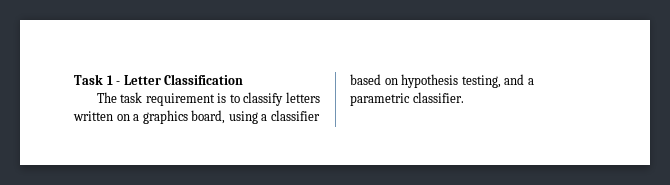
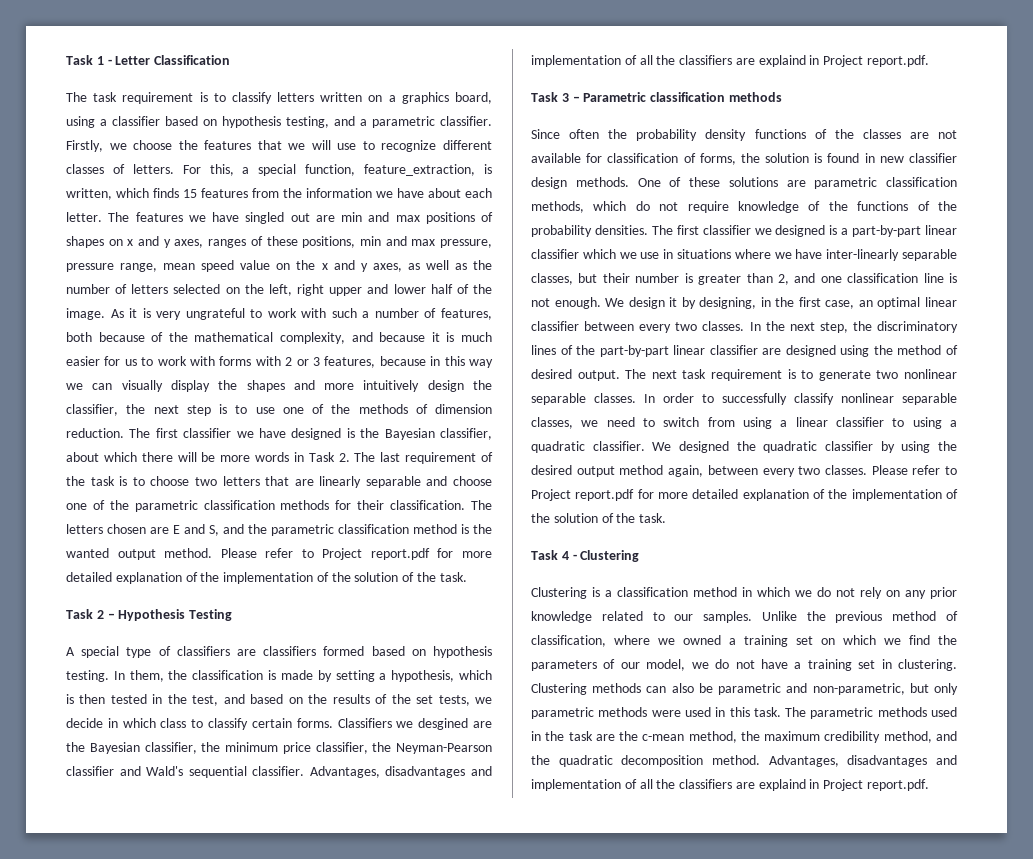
(464, 97) none -> [66,140,492,152] [66,164,493,176] [66,188,492,200] [66,212,493,224] [66,236,492,248] [66,260,492,272] [66,284,492,296] [66,308,493,320] [66,332,493,344] [66,356,493,368] [66,380,493,392] [66,404,492,416] [66,428,492,440] [66,452,494,464] [66,476,492,488] [66,500,493,512] [66,524,492,536] [66,548,492,560] [66,572,467,584] [66,609,233,621] [66,646,492,658] [66,670,492,682] [66,694,492,706] [66,718,492,730] [66,742,492,754] [66,766,492,778] [531,55,930,67] [531,92,782,102] [531,129,958,141] [531,153,957,165] [531,177,957,189] [531,201,957,213] [531,225,957,237] [531,249,957,261] [531,273,957,285] [531,297,958,309] [531,321,958,333] [531,345,958,357] [531,369,957,381] [531,393,957,405] [531,417,957,429] [531,441,957,453] [531,465,957,477] [531,489,958,501] [531,513,667,523] [531,550,640,562] [531,587,957,599] [531,611,958,623] [531,635,957,647] [531,659,957,671] [531,683,958,695] [531,707,957,719] [531,731,957,743] [531,755,957,767] [531,779,930,791] Firstly, we choose the features that we will use to recognize different classes of letters. For this, a special function, feature_extraction, is written, which finds 15 features from the information we have about each letter. The features we have singled out are min and max positions of shapes on x and y axes, ranges of these positions, min and max pressure, pressure range, mean speed value on the x and y axes, as well as the number of letters selected on the left, right upper and lower half of the image. As it is very ungrateful to work with such a number of features, both because of the mathematical complexity, and because it is much easier for us to work with forms with 2 or 3 features, because in this way we can visually display the shapes and more intuitively design the classifier, the next step is to use one of the methods of dimension reduction. The first classifier we have designed is the Bayesian classifier, about which there will be more words in Task 2. The last requirement of the task is to choose two letters that are linearly separable and choose one of the parametric classification methods for their classification. The letters chosen are E and S, and the parametric classification method is the wanted output method. Please refer to Project report.pdf for more detailed explanation of the implementation of the solution of the task. // Task 2 – Hypothesis Testing // A special type of classifiers are classifiers formed based on hypothesis testing. In them, the classification is made by setting a hypothesis, which is then tested in the test, and based on the results of the set tests, we decide in which class to classify certain forms. Classifiers we desgined are the Bayesian classifier, the minimum price classifier, the Neyman-Pearson classifier and Wald's sequential classifier. Advantages, disadvantages and implementation of all the classifiers are explaind in Project report.pdf. // Task 3 – Parametric classification methods // Since often the probability density functions of the classes are not available for classification of forms, the solution is found in new classifier design methods. One of these solutions are parametric classification methods, which do not require knowledge of the functions of the probability densities. The first classifier we designed is a part-by-part linear classifier which we use in situations where we have inter-linearly separable classes, but their number is greater than 2, and one classification line is not enough. We design it by designing, in the first case, an optimal linear classifier between every two classes. In the next step, the discriminatory lines of the part-by-part linear classifier are designed using the method of desired output. The next task requirement is to generate two nonlinear separable classes. In order to successfully classify nonlinear separable classes, we need to switch from using a linear classifier to using a quadratic classifier. We designed the quadratic classifier by using the desired output method again, between every two classes. Please refer to Project report.pdf for more detailed explanation of the implementation of the solution of the task. // Task 4 - Clustering // Clustering is a classification method in which we do not rely on any prior knowledge related to our samples. Unlike the previous method of classification, where we owned a training set on which we find the parameters of our model, we do not have a training set in clustering. Clustering methods can also be parametric and non-parametric, but only parametric methods were used in this task. The parametric methods used in the task are the c-mean method, the maximum credibility method, and the quadratic decomposition method. Advantages, disadvantages and implementation of all the classifiers are explaind in Project report.pdf.

